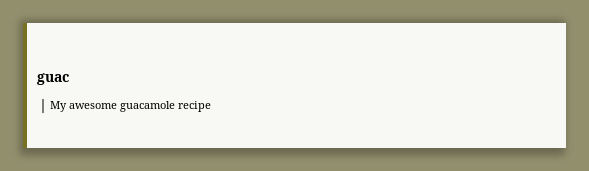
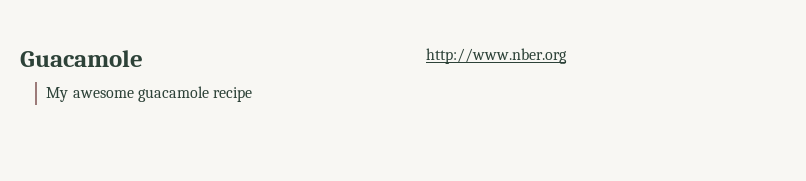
[37,73,69,85] guac -> [20,50,143,67] Guacamole
(211, 106) none -> [426,48,567,64] // http://www.nber.org

